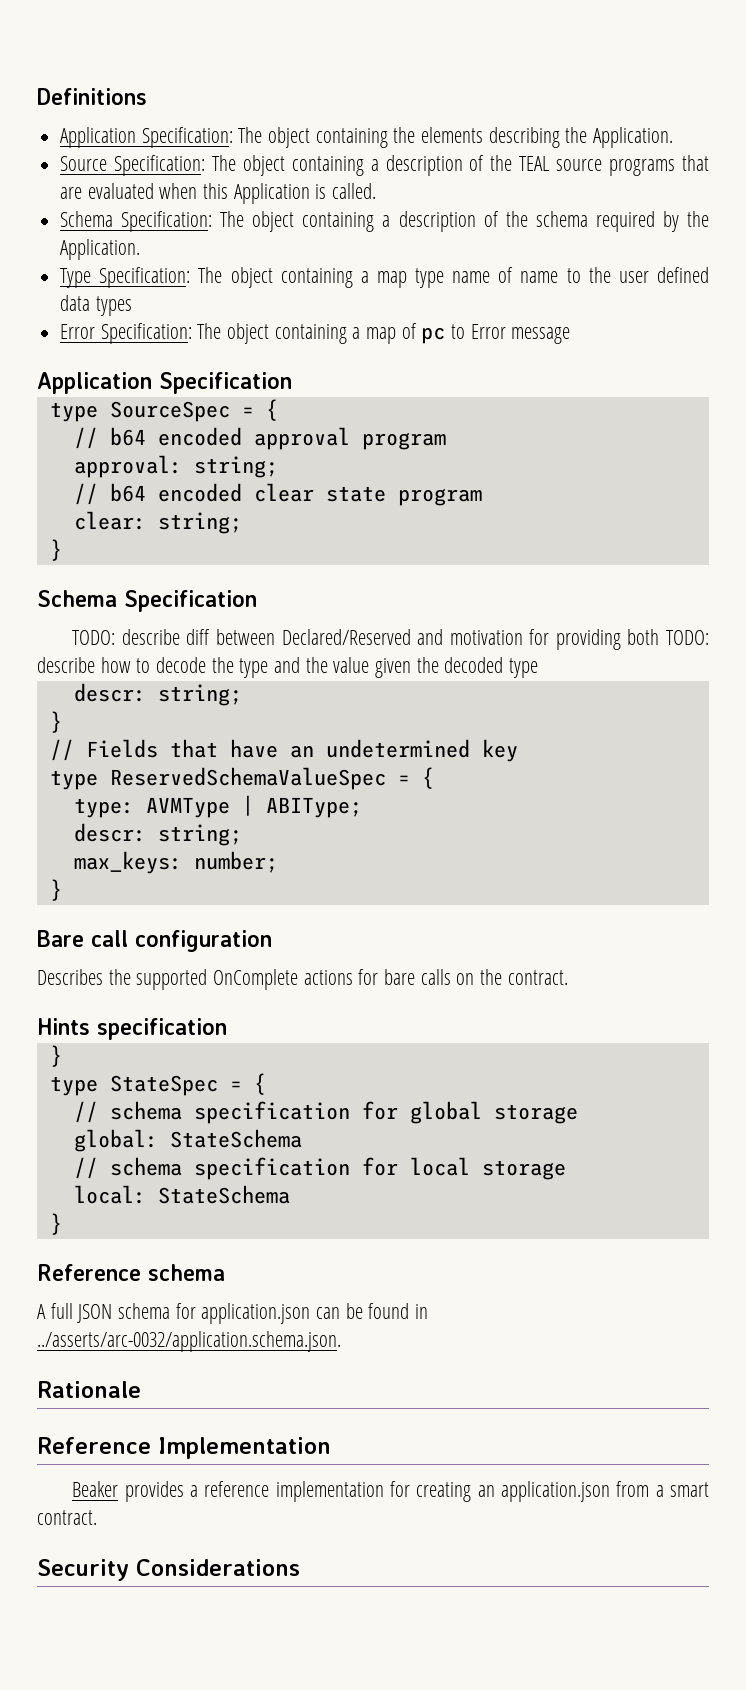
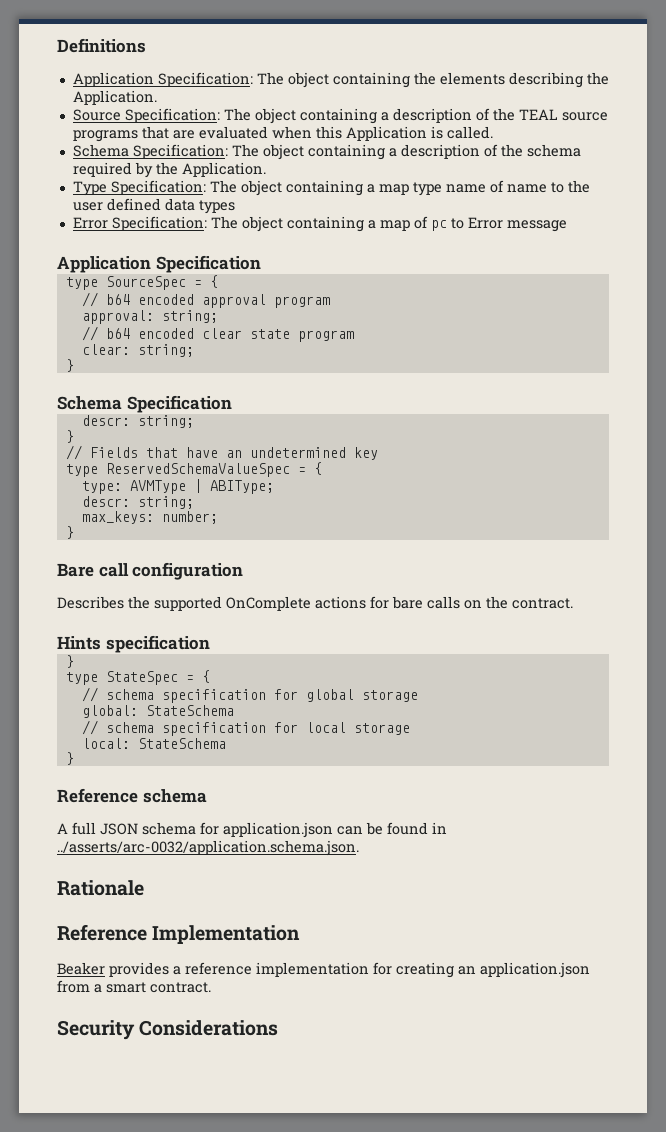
[72,629,709,650] [37,657,539,678] // TODO: describe diff between Declared/Reserved and motivation for providing both TODO: describe how to decode the type and the value given the decoded type -> (232, 404) none

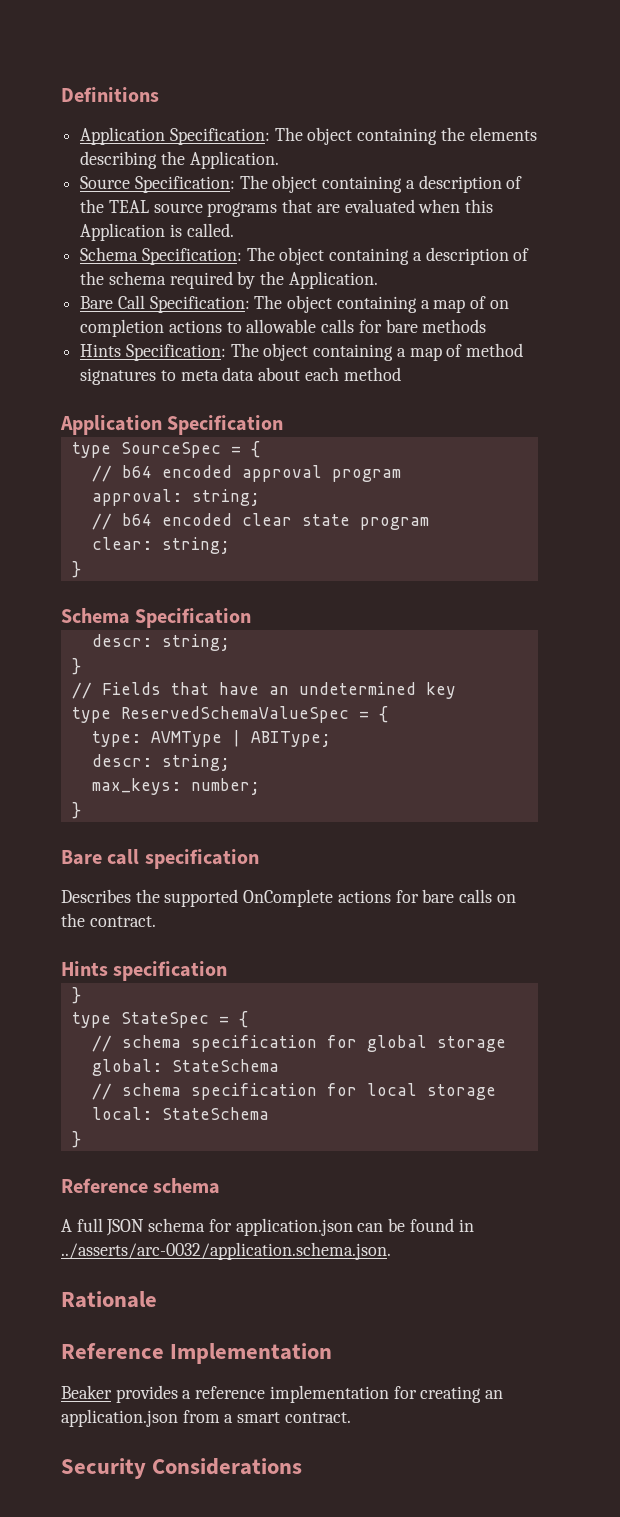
[72,180,590,196] [72,198,235,214] [72,216,567,232] Type Specification: The object containing a map type name of name to the user defined data types // Error Specification: The object containing a map of pc to Error message -> [80,295,509,313] [80,319,487,337] [80,343,524,361] [80,367,401,385] Bare Call Specification: The object containing a map of on completion actions to allowable calls for bare methods // Hints Specification: The object containing a map of method signatures to meta data about each method
[132,562,244,580] configuration -> [144,849,259,869] specification

